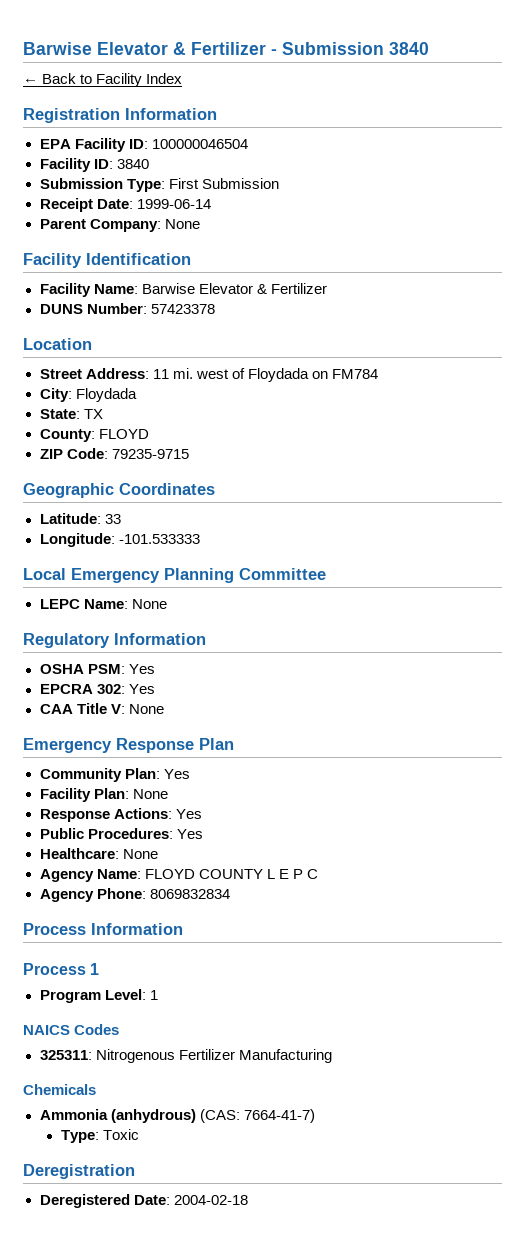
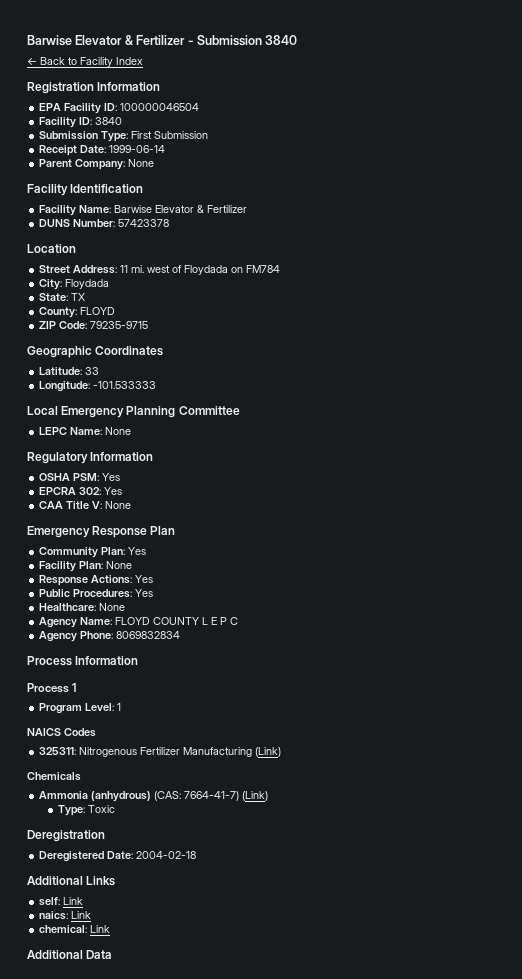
(332, 1056) none -> [255,747,282,757] (Link)
(315, 1116) none -> [242,791,269,801] (Link)
(248, 1200) none -> [27,876,116,886] [39,897,84,906] [39,911,92,920] [39,925,111,933] [27,950,113,959] // Additional Links // self: Link // naics: Link // chemical: Link // Additional Data

